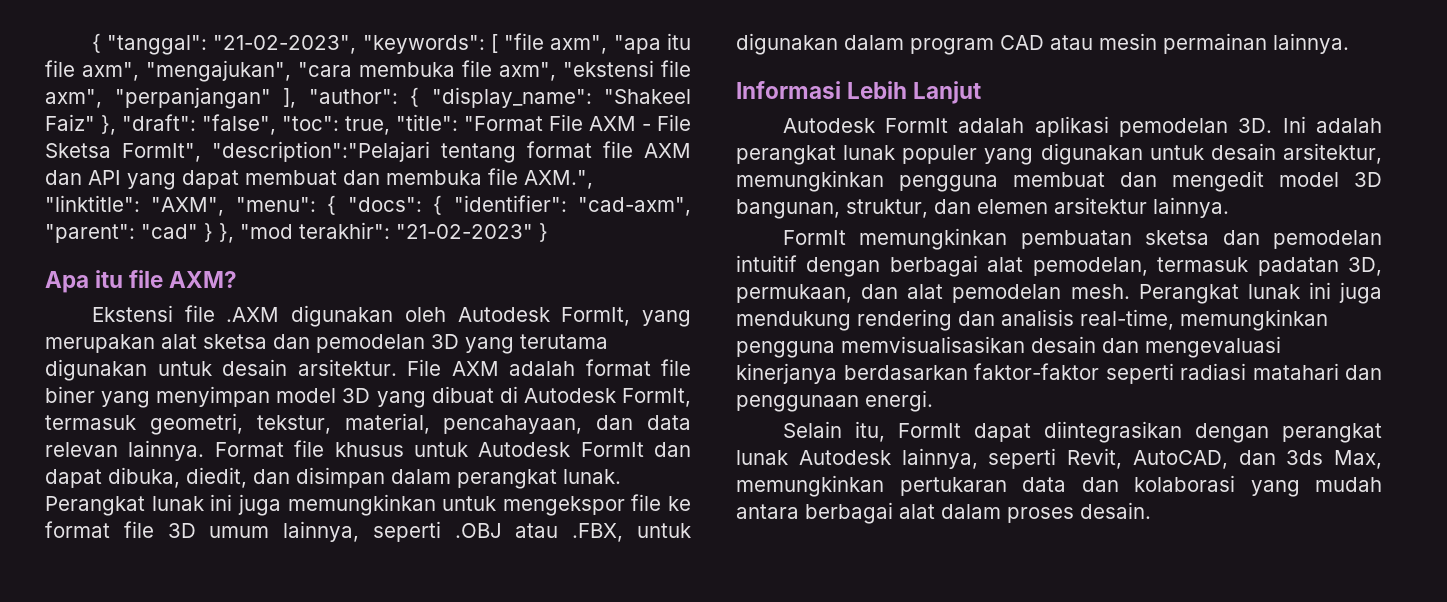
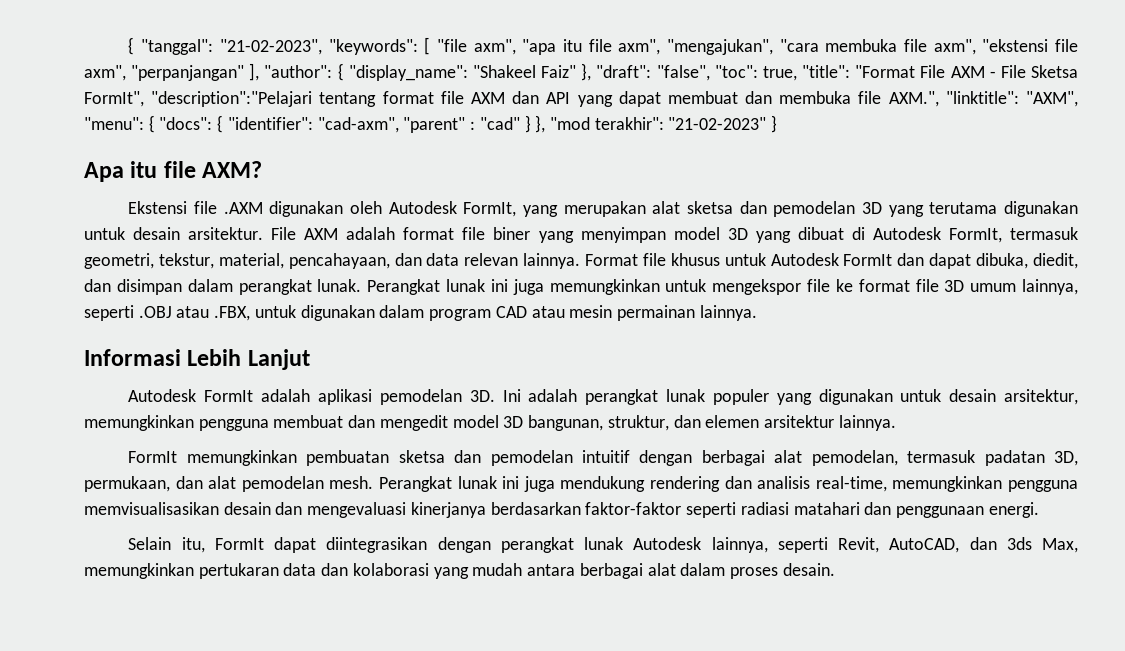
[45,224,135,243] "parent": -> [403,117,476,133] "parent" :

